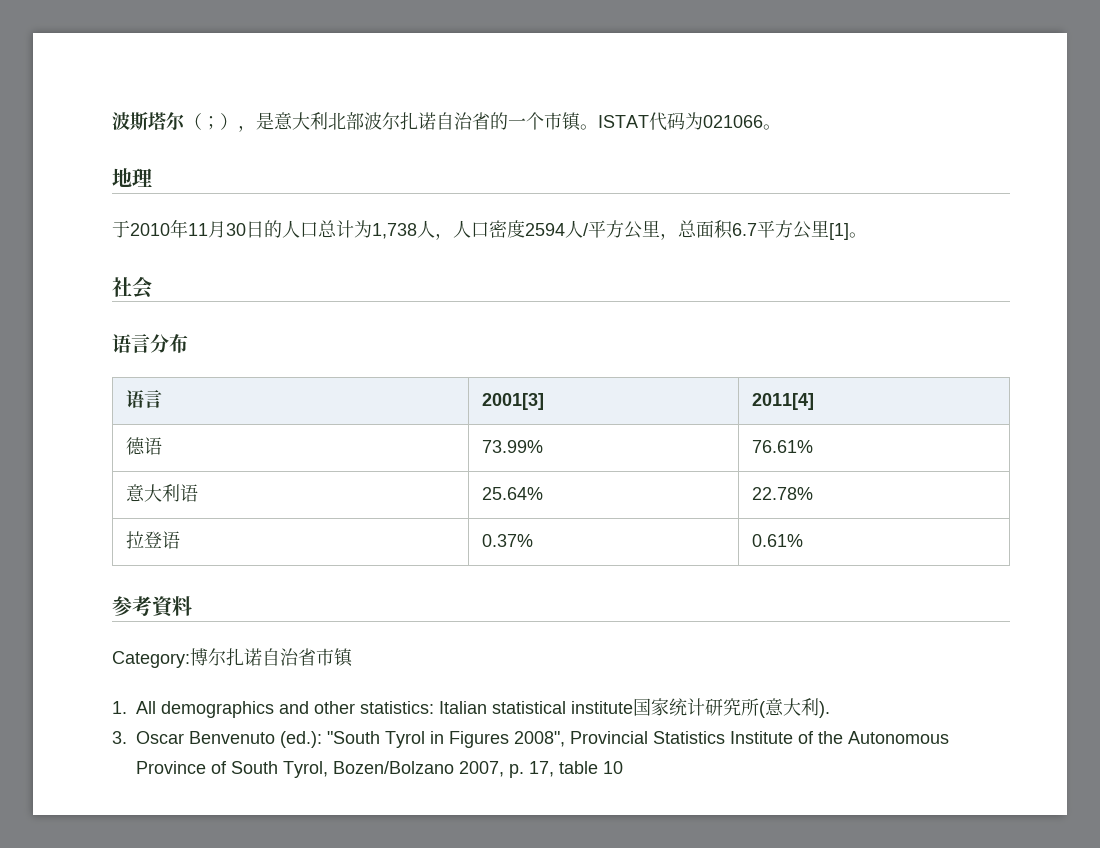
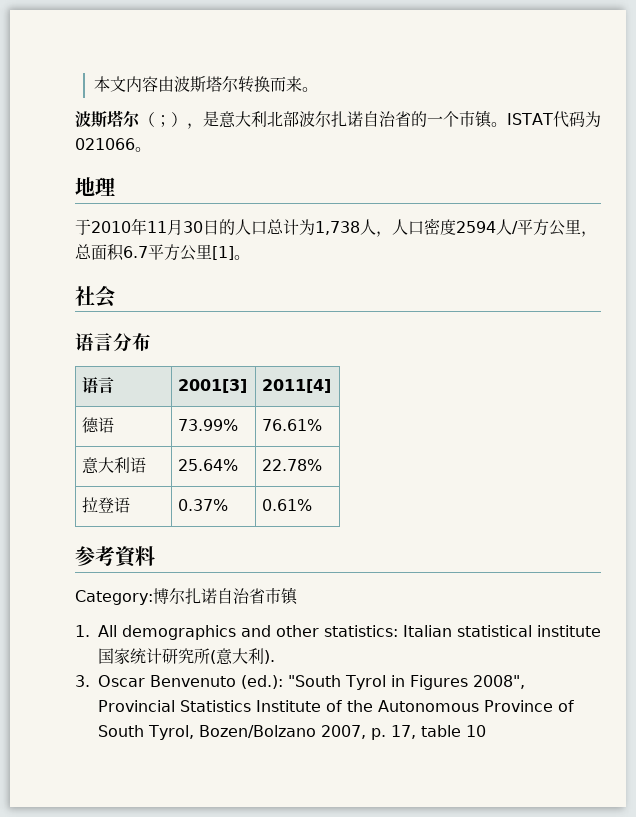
(112, 121) none -> [93,76,318,93] 本文内容由波斯塔尔转换而来。 //

